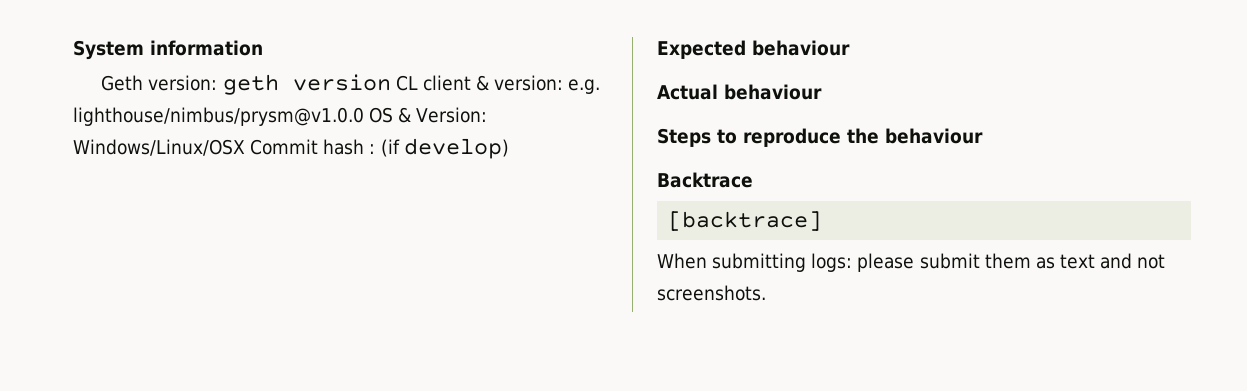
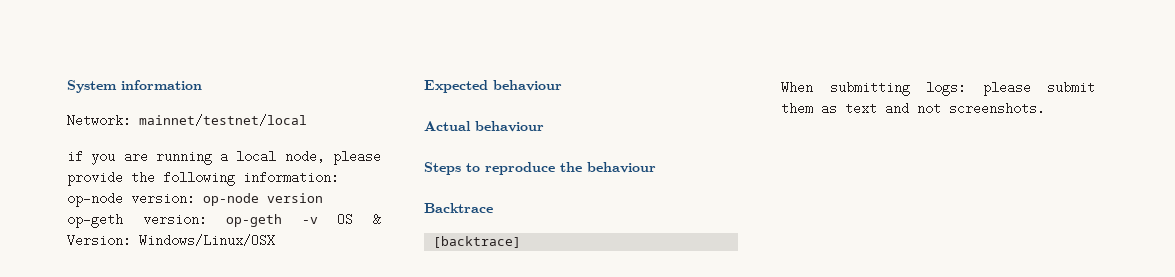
[101,74,601,95] [73,107,364,126] Geth version: geth version CL client & version: e.g. lighthouse/nimbus/prysm@v1.0.0 -> [67,114,307,127] [67,150,381,165] [67,171,339,186] [67,192,323,207] [67,213,318,228] Network: mainnet/testnet/local // if you are running a local node, please provide the following information: op-node version: op-node version op-geth version: op-geth -v
[250,138,509,159] Commit hash : (if develop) -> (275, 240) none

